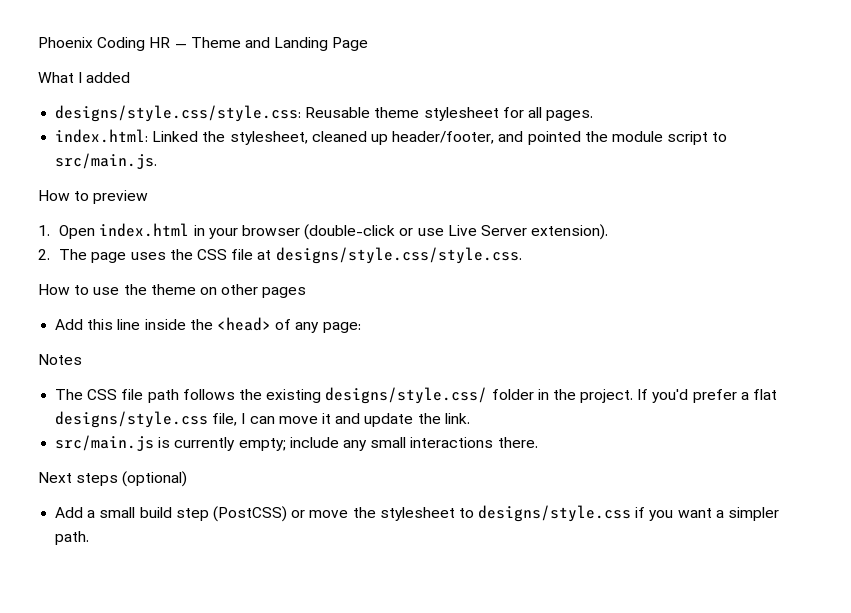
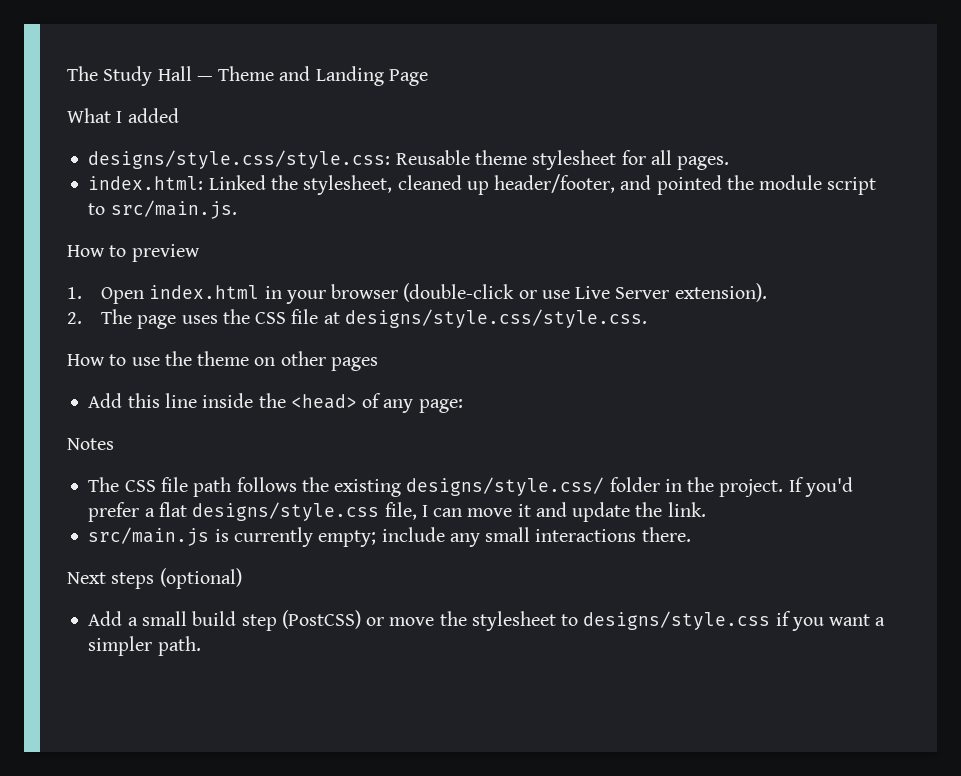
[38,37,171,51] Phoenix Coding HR -> [67,66,192,86] The Study Hall

